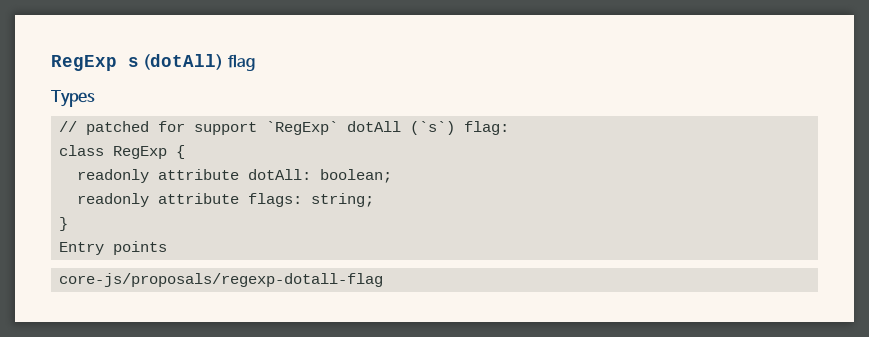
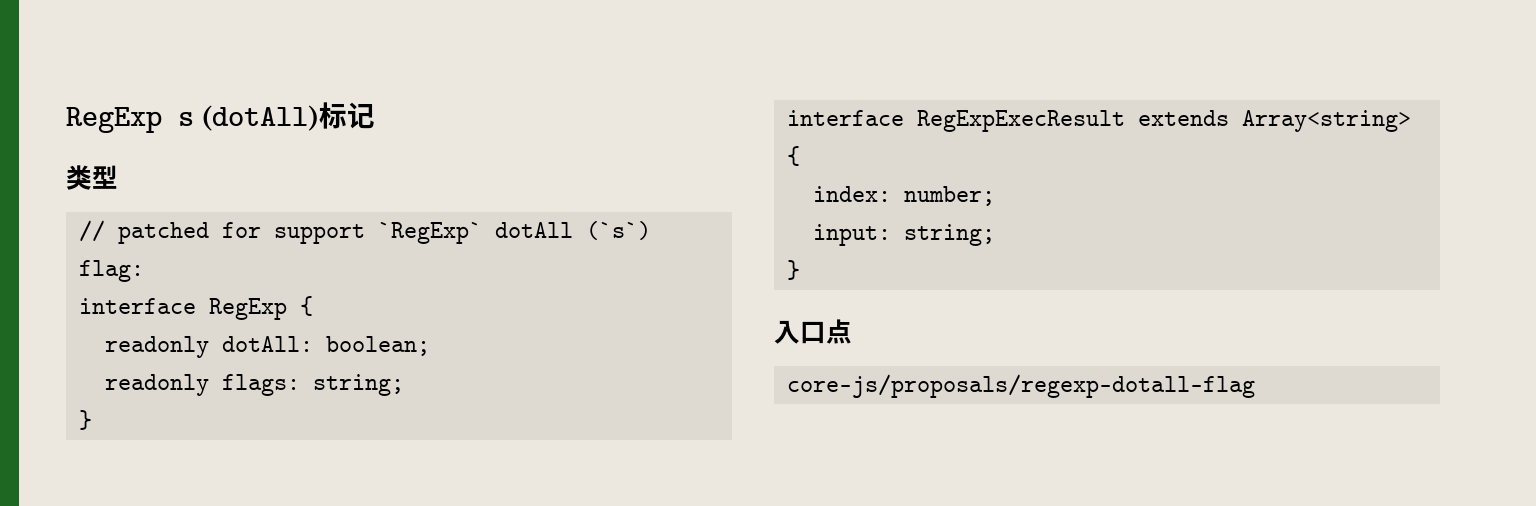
[227,54,255,71] [51,90,95,107] flag // Types -> [319,102,376,129] [66,165,118,190] 标记 // 类型
[59,145,105,156] class -> [79,298,197,314] interface
[158,169,240,180] attribute -> (210, 347) none
[158,193,240,204] attribute -> (210, 385) none
[59,241,168,255] Entry points -> [787,110,1412,132] [787,146,801,166] [813,186,996,206] [813,224,996,246] [787,260,801,280] [774,319,852,344] interface RegExpExecResult extends Array<string> { // index: number; // input: string; // } // 入口点

